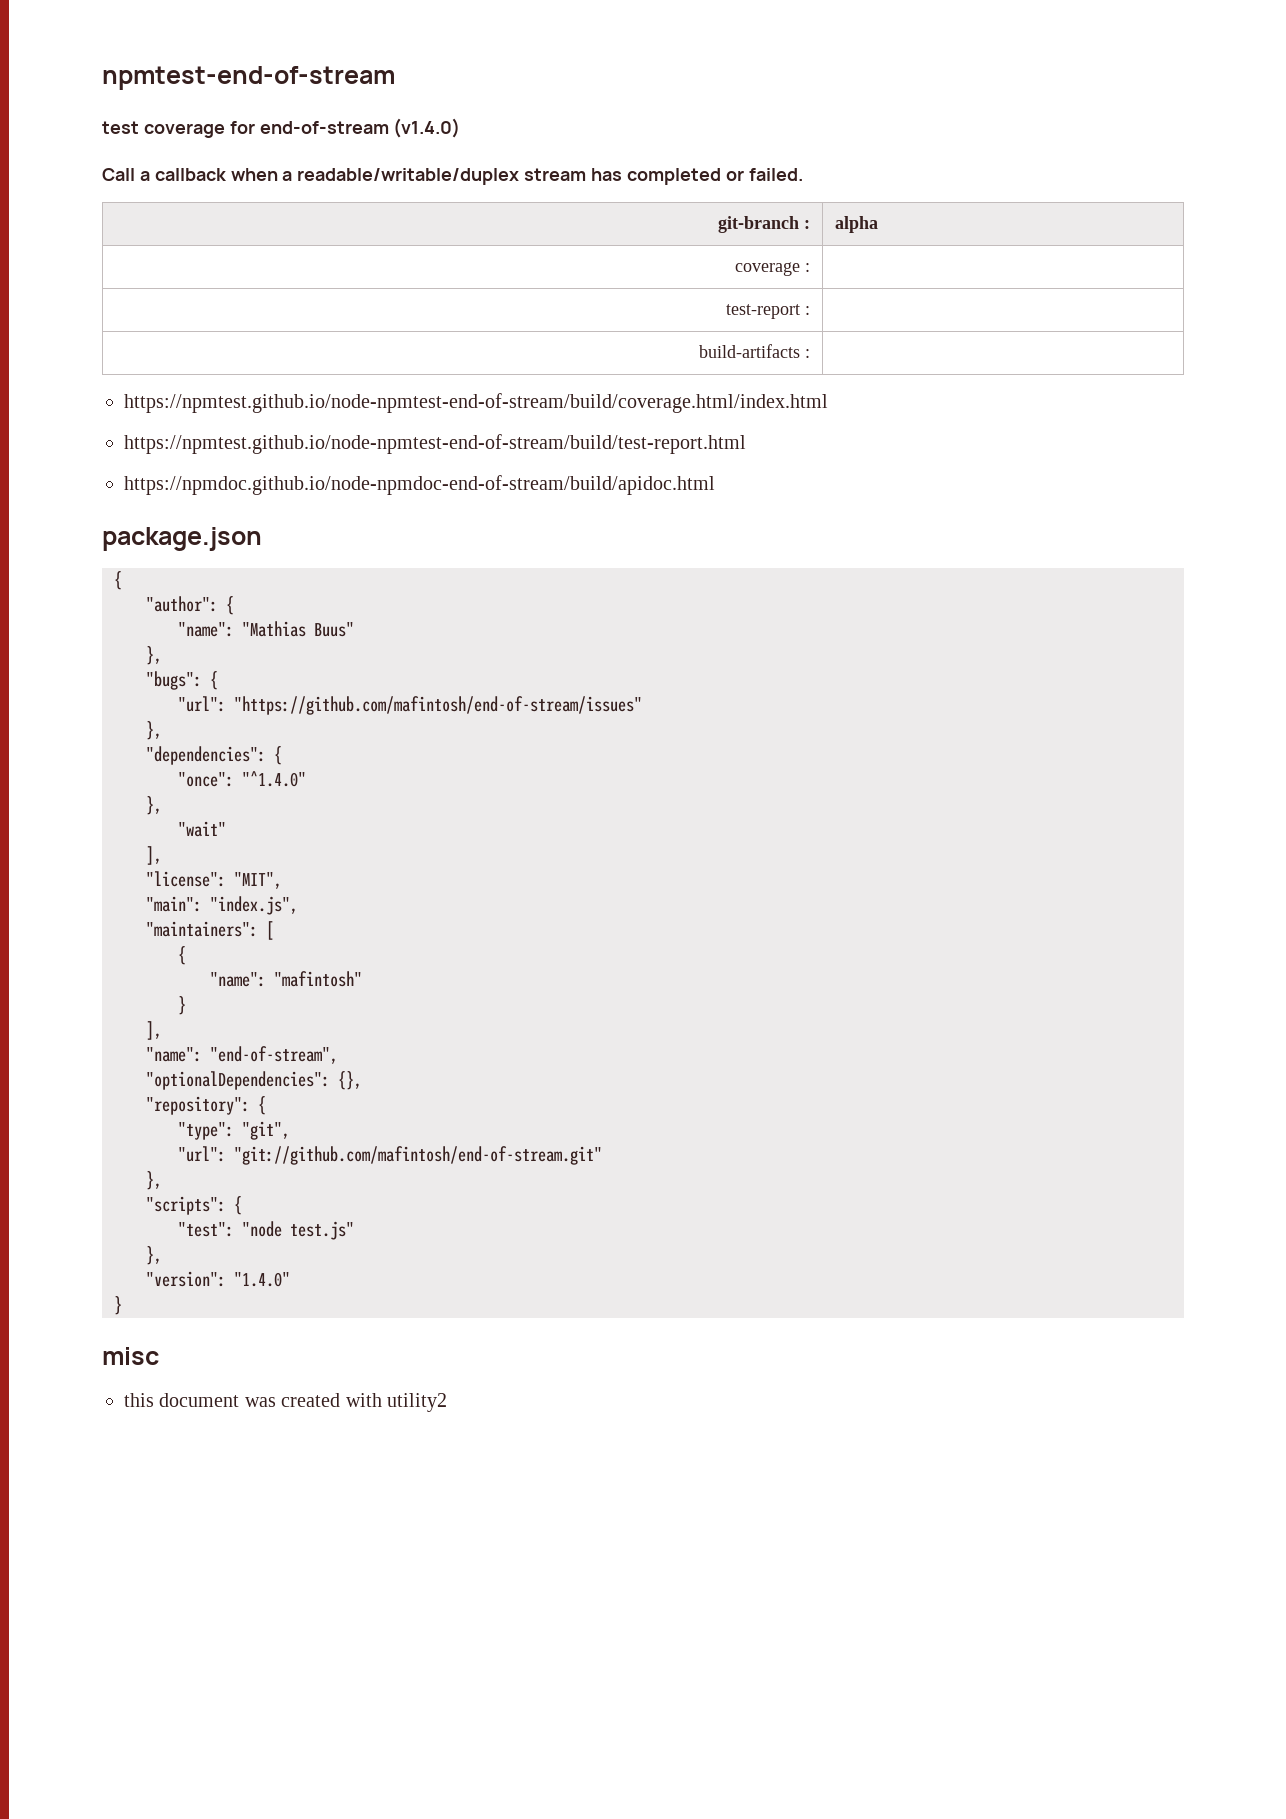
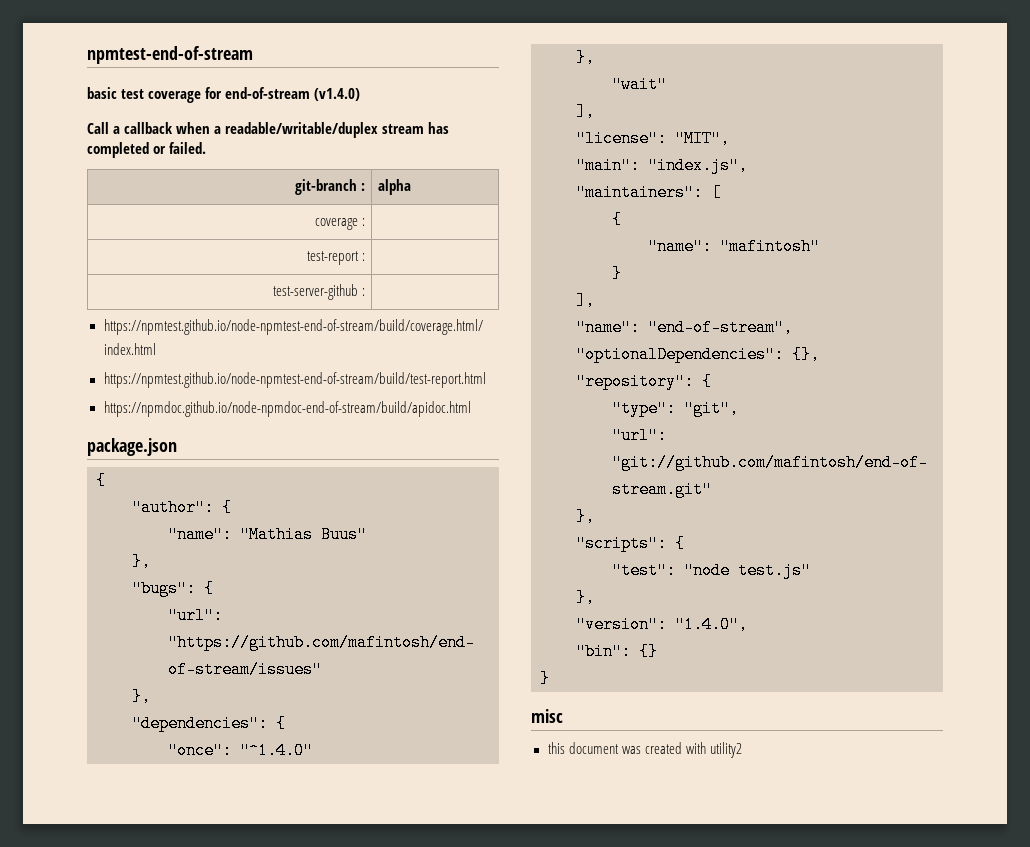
(395, 78) none -> [87,87,117,99] basic
[699,344,801,358] build-artifacts -> [272,284,358,300] test-server-github
[234,1272,290,1287] "1.4.0" -> [675,616,748,633] [576,643,658,660] "1.4.0", // "bin": {}

